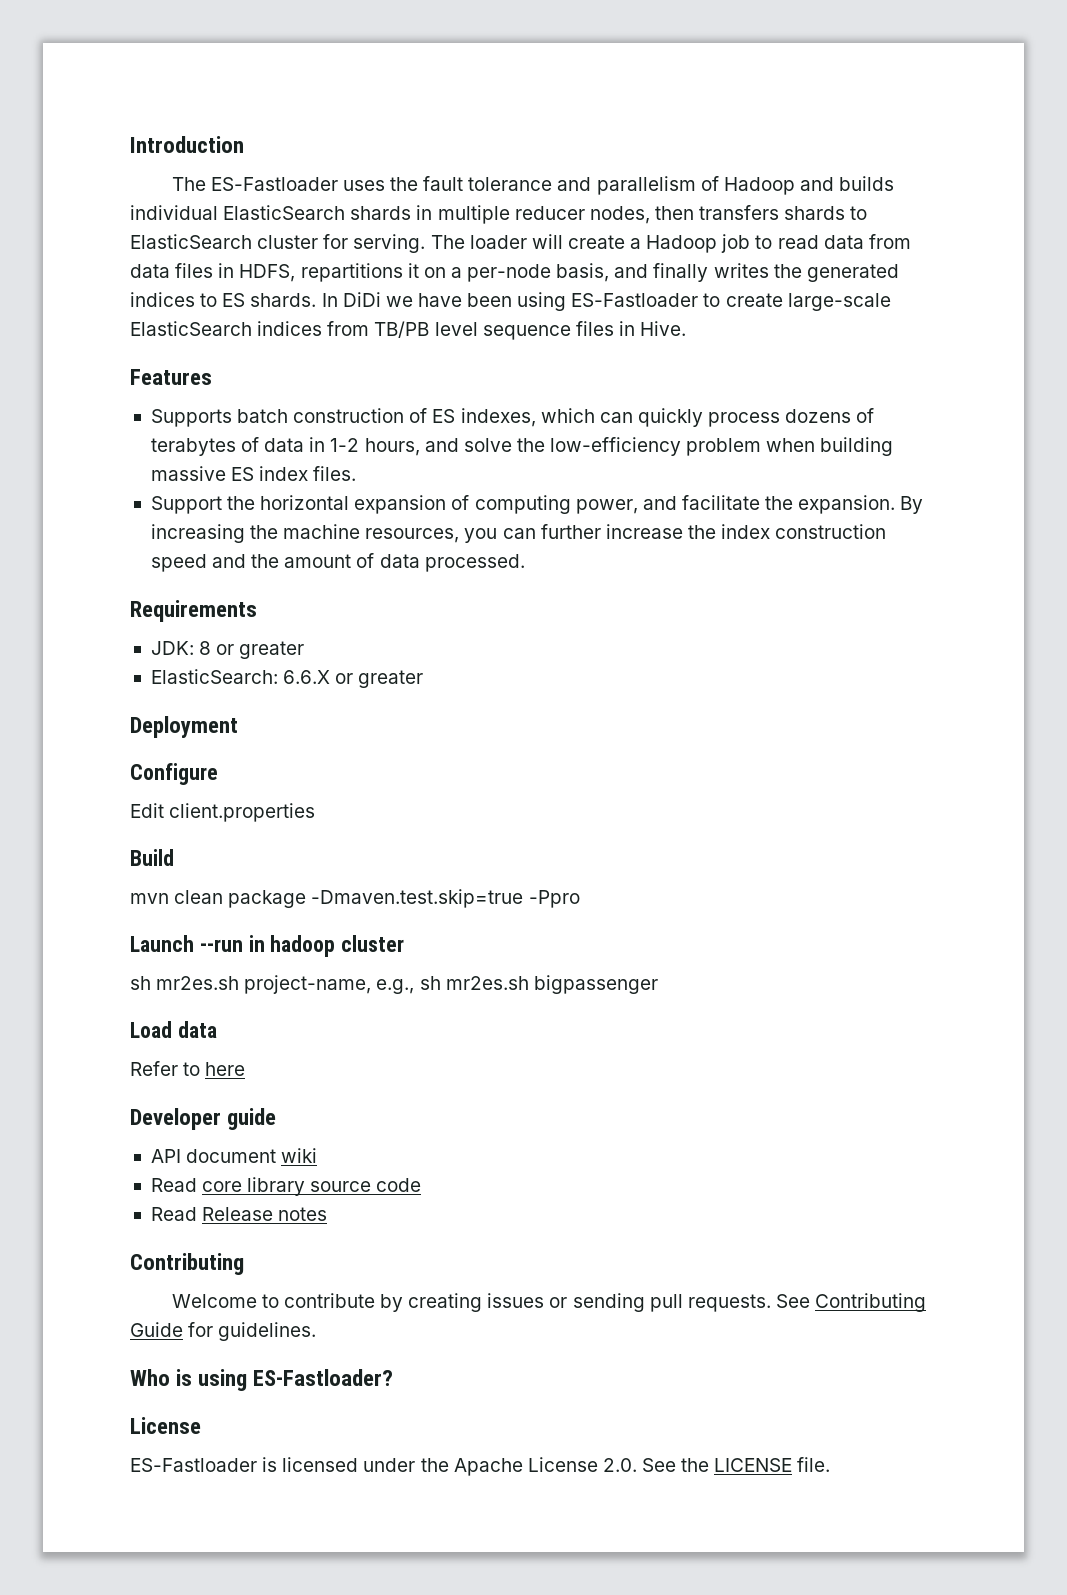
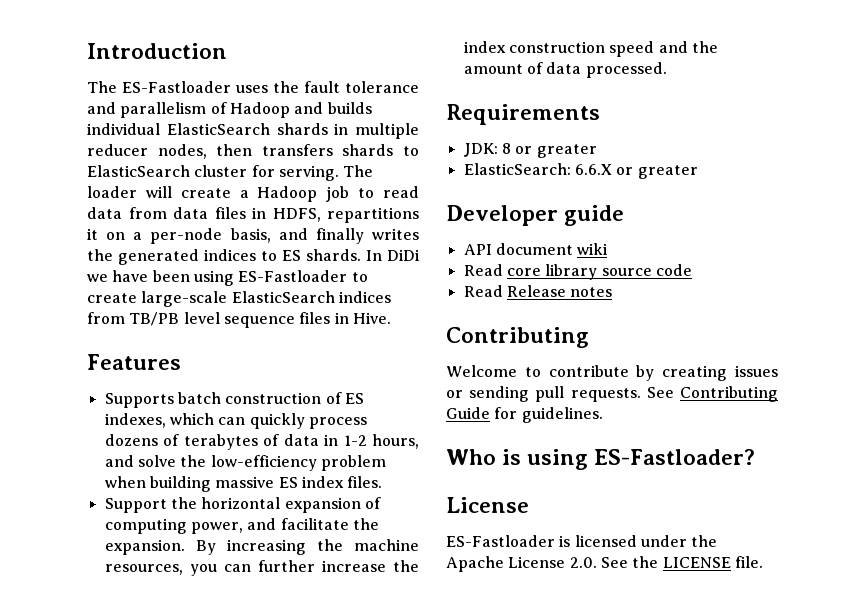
[130,716,238,738] [130,763,218,785] [130,803,316,822] [130,849,174,866] [130,889,580,908] [130,935,405,957] [130,975,658,994] [130,1021,217,1038] [130,1061,246,1076] // Deployment // Configure // Edit client.properties // Build // mvn clean package -Dmaven.test.skip=true -Ppro // Launch --run in hadoop cluster // sh mr2es.sh project-name, e.g., sh mr2es.sh bigpassenger // Load data // Refer to here -> (698, 172) none

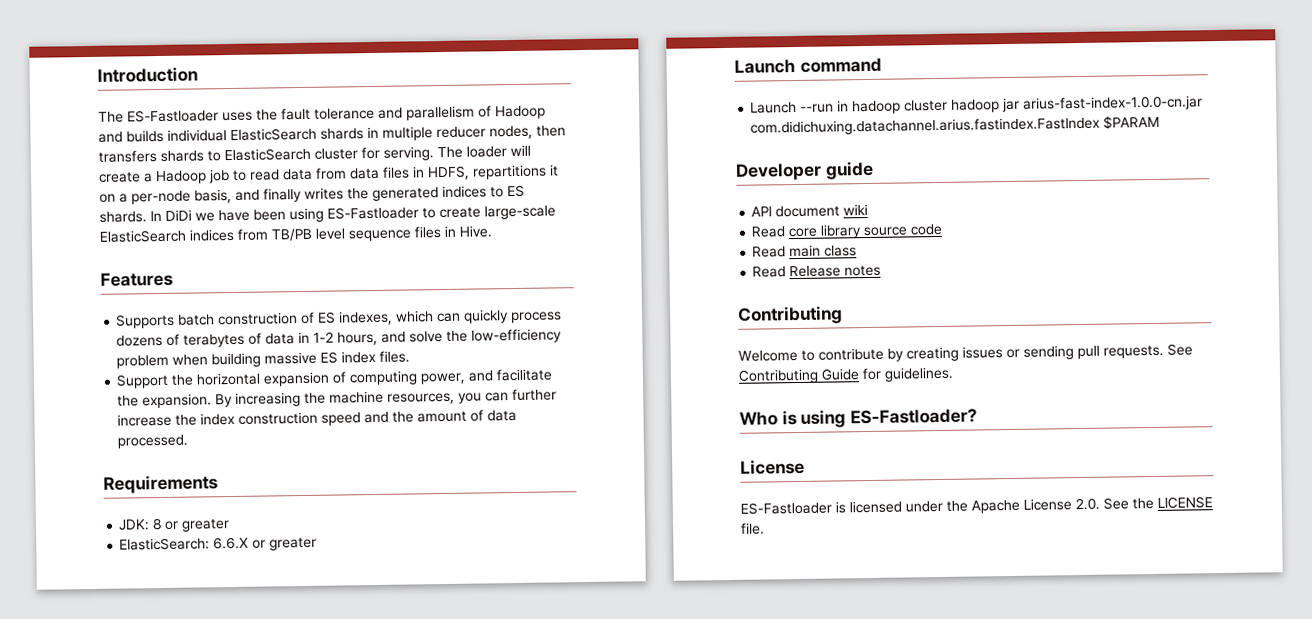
(698, 172) none -> [734,57,882,74] [750,95,1204,115] [750,114,1161,136] // Launch command // Launch --run in hadoop cluster hadoop jar arius-fast-index-1.0.0-cn.jar com.didichuxing.datachannel.arius.fastindex.FastIndex $PARAM
(692, 270) none -> [752,244,858,258] // Read main class

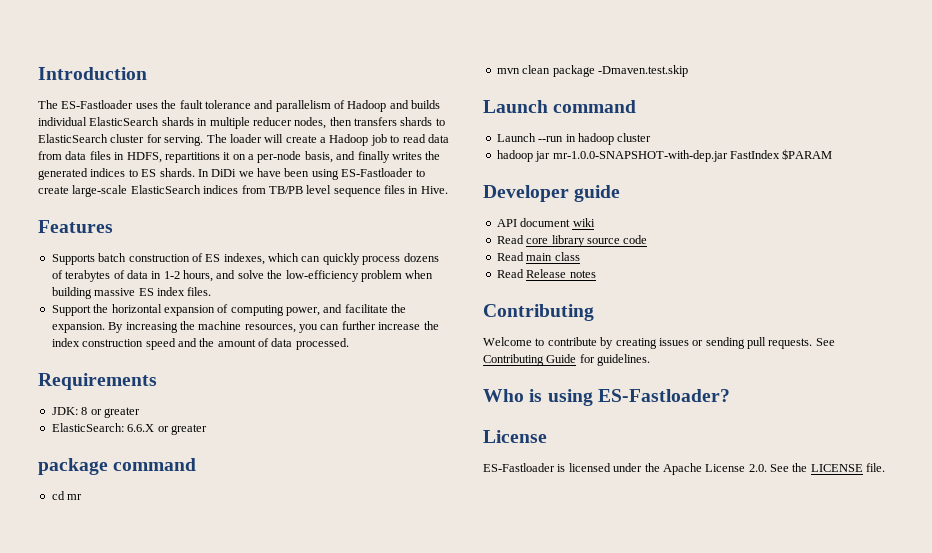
(318, 543) none -> [38,458,197,475] [51,491,83,500] [496,65,688,77] // package command // cd mr // mvn clean package -Dmaven.test.skip
(949, 105) none -> (652, 137) //
[1023,95,1204,112] [750,116,1101,136] arius-fast-index-1.0.0-cn.jar com.didichuxing.datachannel.arius.fastindex.FastIndex -> [552,150,780,162] mr-1.0.0-SNAPSHOT-with-dep.jar FastIndex

